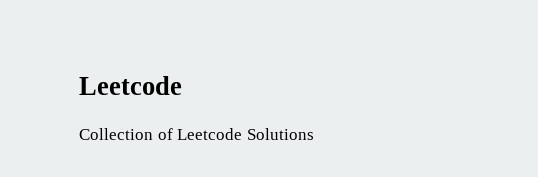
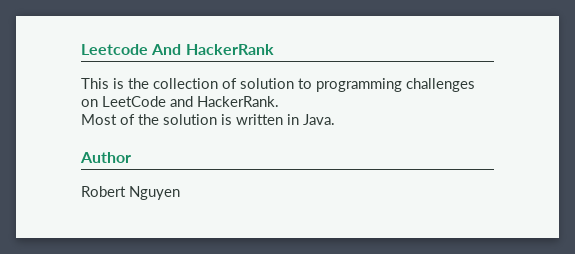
[79,76,182,95] [79,128,314,140] Leetcode // Collection of Leetcode Solutions -> [81,44,274,55] [81,78,475,92] [81,96,279,107] [81,114,335,125] [80,152,131,163] [81,186,180,200] Leetcode And HackerRank // This is the collection of solution to programming challenges on LeetCode and HackerRank. // Most of the solution is written in Java. // Author // Robert Nguyen

